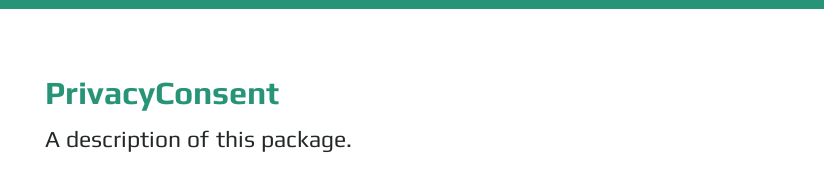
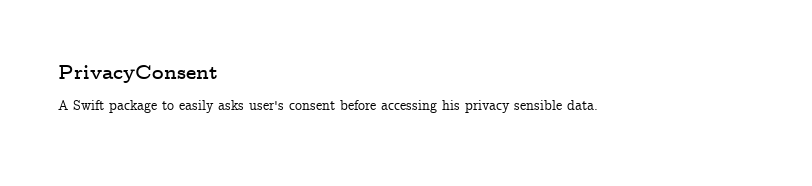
[66,130,352,153] description of this package. -> [73,100,598,113] Swift package to easily asks user's consent before accessing his privacy sensible data.

